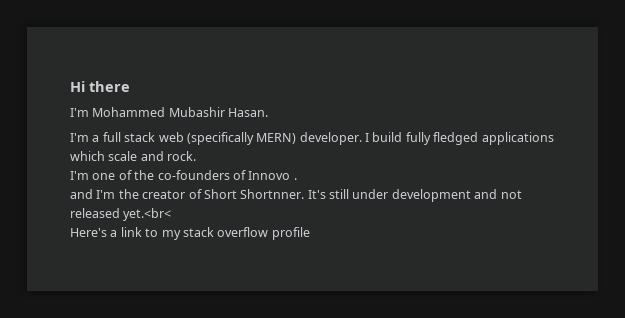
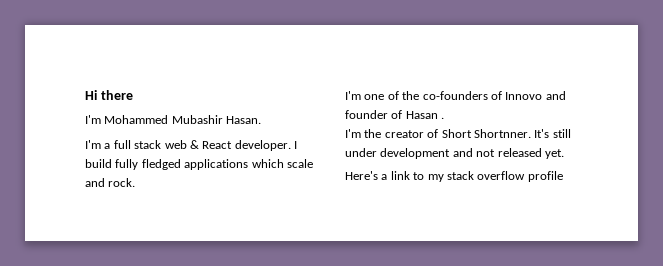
[186,132,297,145] (specifically MERN) -> [189,140,233,149] & React
(291, 175) none -> [545,91,566,100] [345,110,438,119] and founder of Hasan
[70,189,93,199] and -> (445, 118) none
[123,208,172,221] yet.<br< -> [544,149,564,159] yet.

